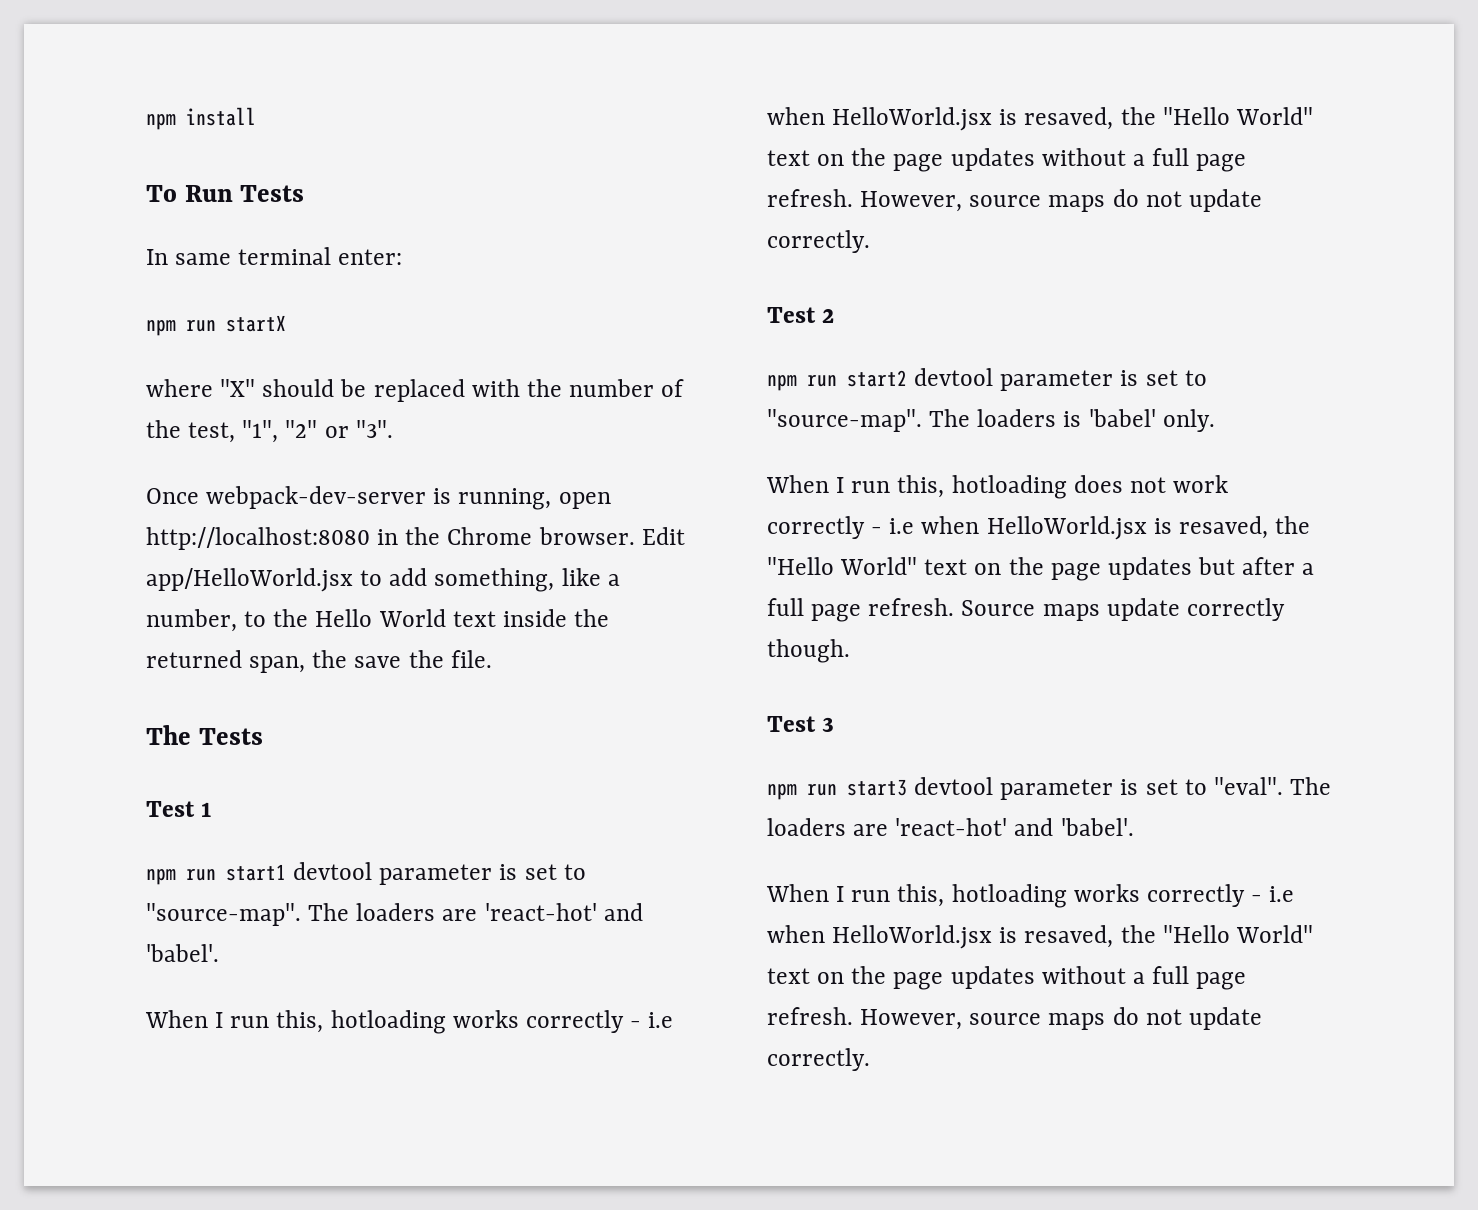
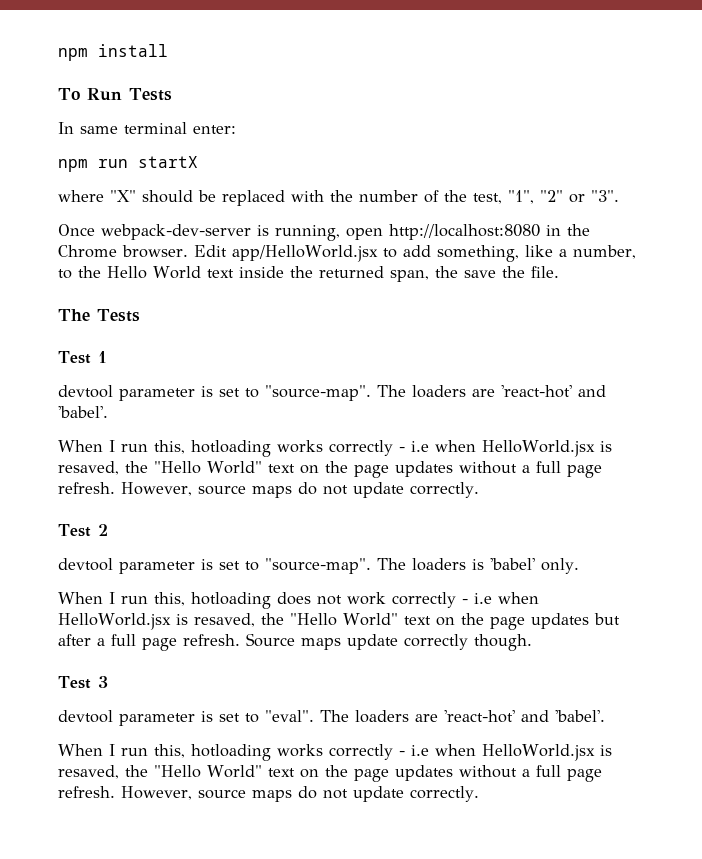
[146,864,286,885] npm run start1 -> (107, 357) none
[767,370,907,391] npm run start2 -> (108, 530) none
[767,779,907,800] npm run start3 -> (108, 682) none

